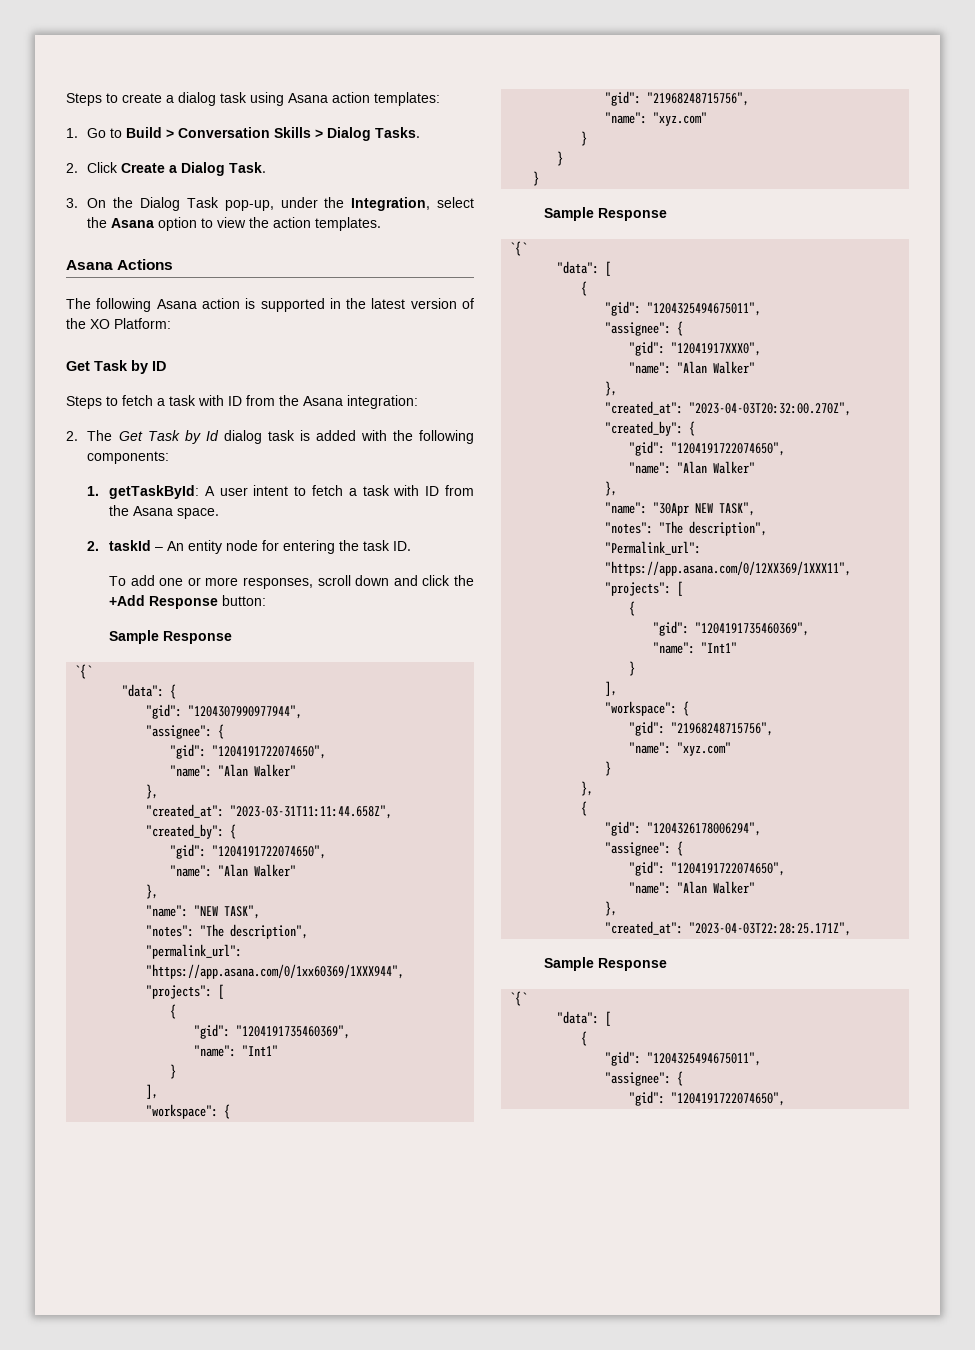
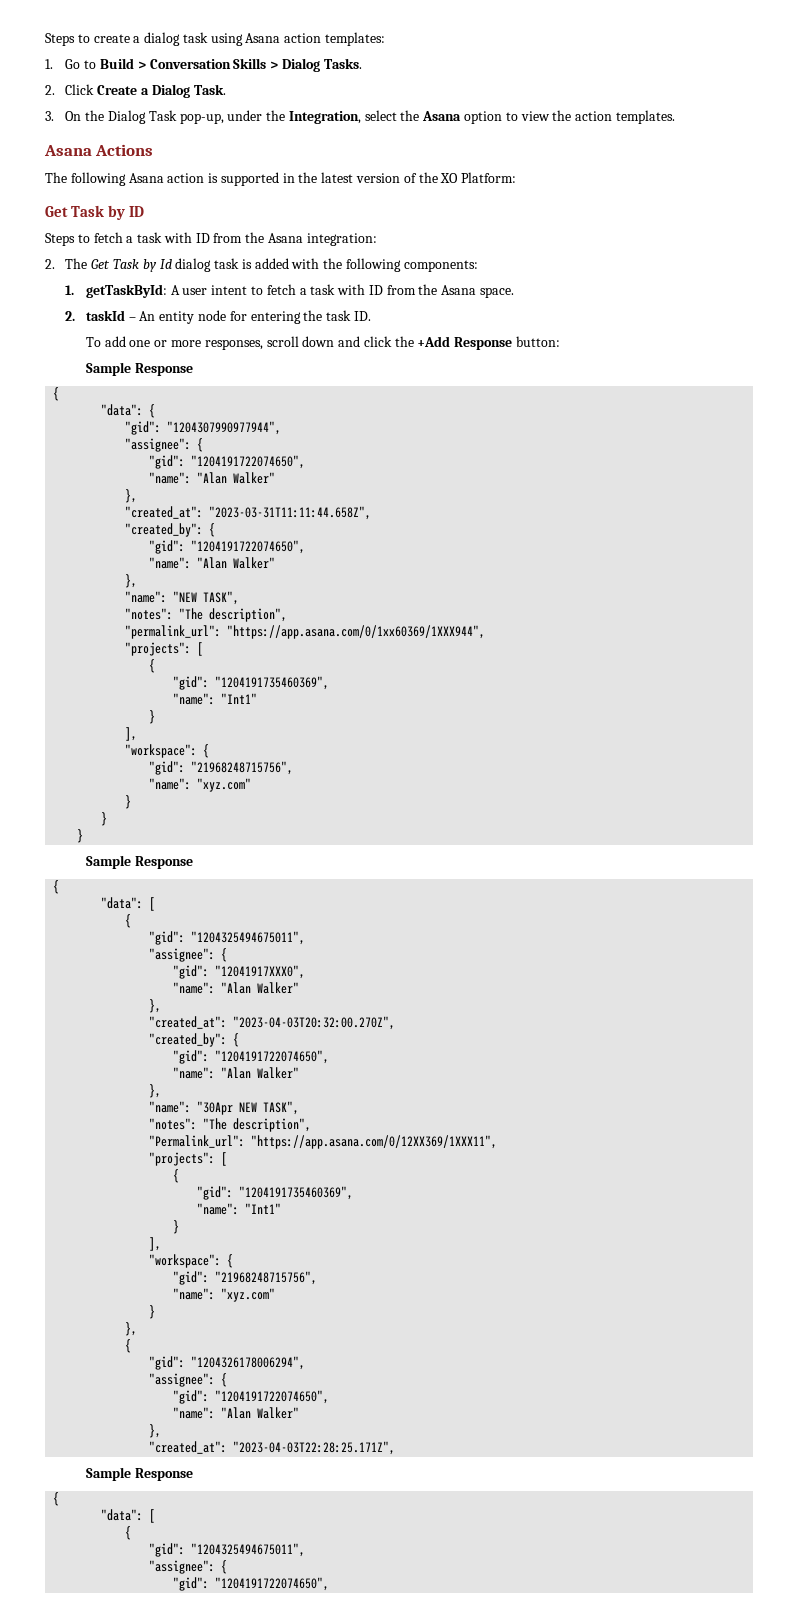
[74,664,93,679] `{` -> [53,387,60,401] {
[509,241,528,256] `{` -> [53,880,60,894] {
[509,991,528,1006] `{` -> [53,1492,60,1506] {

